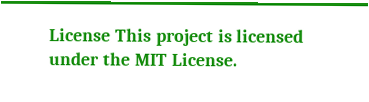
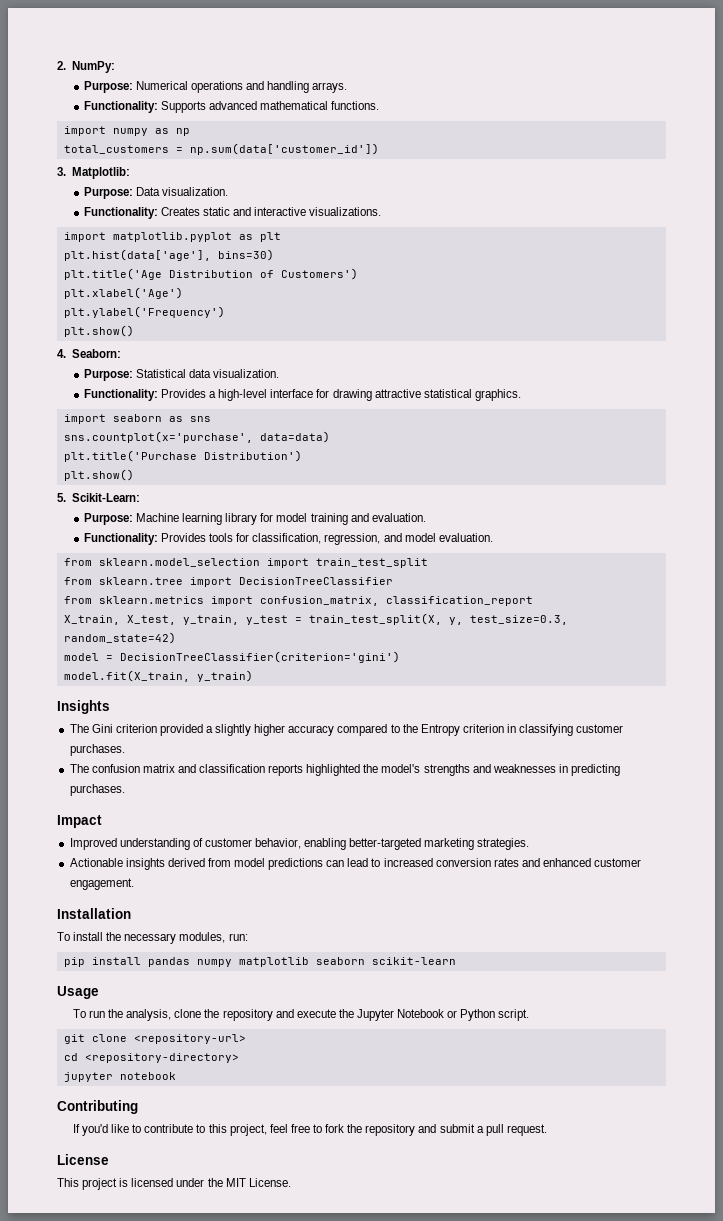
(49, 35) none -> [57,61,115,73] [83,81,348,93] [83,101,380,113] [63,126,190,136] [63,143,379,155] [57,167,130,179] [83,187,229,199] [83,207,382,219] [63,232,281,242] [63,249,274,261] [63,268,358,280] [63,287,183,299] [63,306,225,318] [63,325,134,337] [57,349,121,358] [83,369,280,381] [83,389,521,401] [63,414,211,424] [63,431,330,443] [63,450,302,462] [63,469,134,481] [57,493,140,502] [83,513,426,525] [83,533,493,545] [63,558,428,568] [63,577,393,587] [63,596,533,606] [63,613,568,625] [63,632,176,644] [63,651,400,663] [63,670,253,682] [57,700,110,714] [69,724,624,736] [69,744,125,756] [69,764,621,776] [69,784,125,796] [57,815,102,828] [69,838,530,850] [69,858,642,870] [69,878,134,890] [57,908,131,919] [57,932,248,944] [63,957,456,967] [57,986,99,999] [72,1009,530,1021] [63,1034,246,1044] [63,1053,239,1063] [63,1072,176,1082] [57,1100,138,1114] [72,1124,547,1136] 2. NumPy: // Purpose: Numerical operations and handling arrays. // Functionality: Supports advanced mathematical functions. // import numpy as np // total_customers = np.sum(data['customer_id']) // 3. Matplotlib: // Purpose: Data visualization. // Functionality: Creates static and interactive visualizations. // import matplotlib.pyplot as plt // plt.hist(data['age'], bins=30) // plt.title('Age Distribution of Customers') // plt.xlabel('Age') // plt.ylabel('Frequency') // plt.show() // 4. Seaborn: // Purpose: Statistical data visualization. // Functionality: Provides a high-level interface for drawing attractive statistical graphics. // import seaborn as sns // sns.countplot(x='purchase', data=data) // plt.title('Purchase Distribution') // plt.show() // 5. Scikit-Learn: // Purpose: Machine learning library for model training and evaluation. // Functionality: Provides tools for classification, regression, and model evaluation. // from sklearn.model_selection import train_test_split // from sklearn.tree import DecisionTreeClassifier // from sklearn.metrics import confusion_matrix, classification_report // X_train, X_test, y_train, y_test = train_test_split(X, y, test_size=0.3, random_state=42) // model = DecisionTreeClassifier(criterion='gini') // model.fit(X_train, y_train) // Insights // The Gini criterion provided a slightly higher accuracy compared to the Entropy criterion in classifying customer purchases. // The confusion matrix and classification reports highlighted the model's strengths and weaknesses in predicting purchases. // Impact // Improved understanding of customer behavior, enabling better-targeted marketing strategies. // Actionable insights derived from model predictions can lead to increased conversion rates and enhanced customer engagement. // Installation // To install the necessary modules, run: // pip install pandas numpy matplotlib seaborn scikit-learn // Usage // To run the analysis, clone the repository and execute the Jupyter Notebook or Python script. // git clone <repository-url> // cd <repository-directory> // jupyter notebook // Contributing // If you'd like to contribute to this project, feel free to fork the repository and submit a pull request. //
(111, 35) none -> (109, 1159) //

